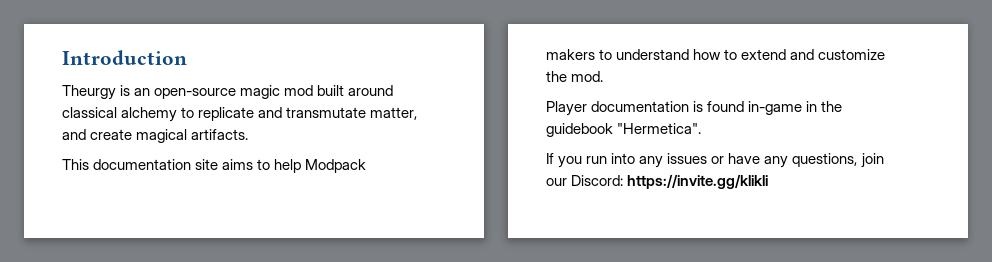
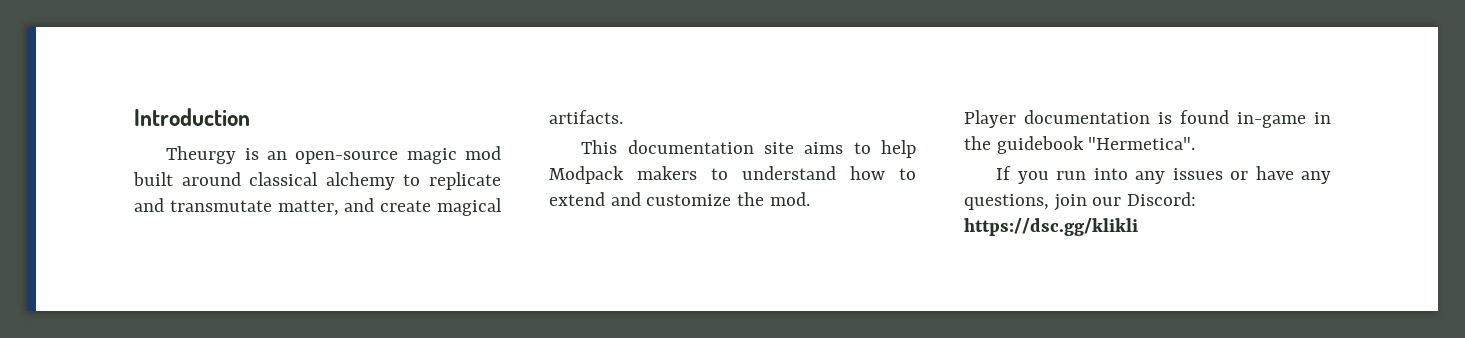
[627,174,769,189] https://invite.gg/klikli -> [964,218,1138,236] https://dsc.gg/klikli

